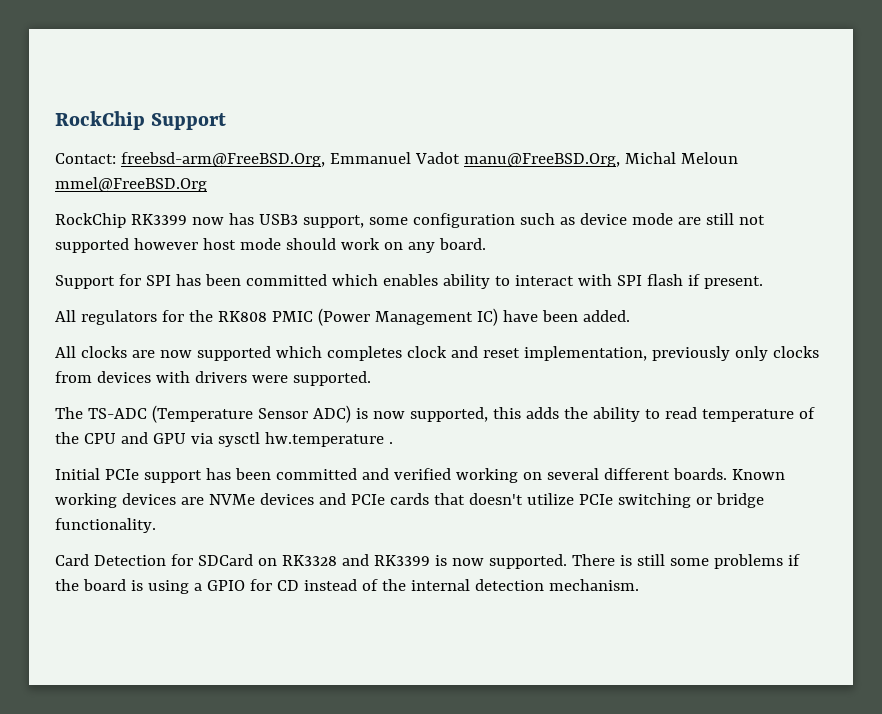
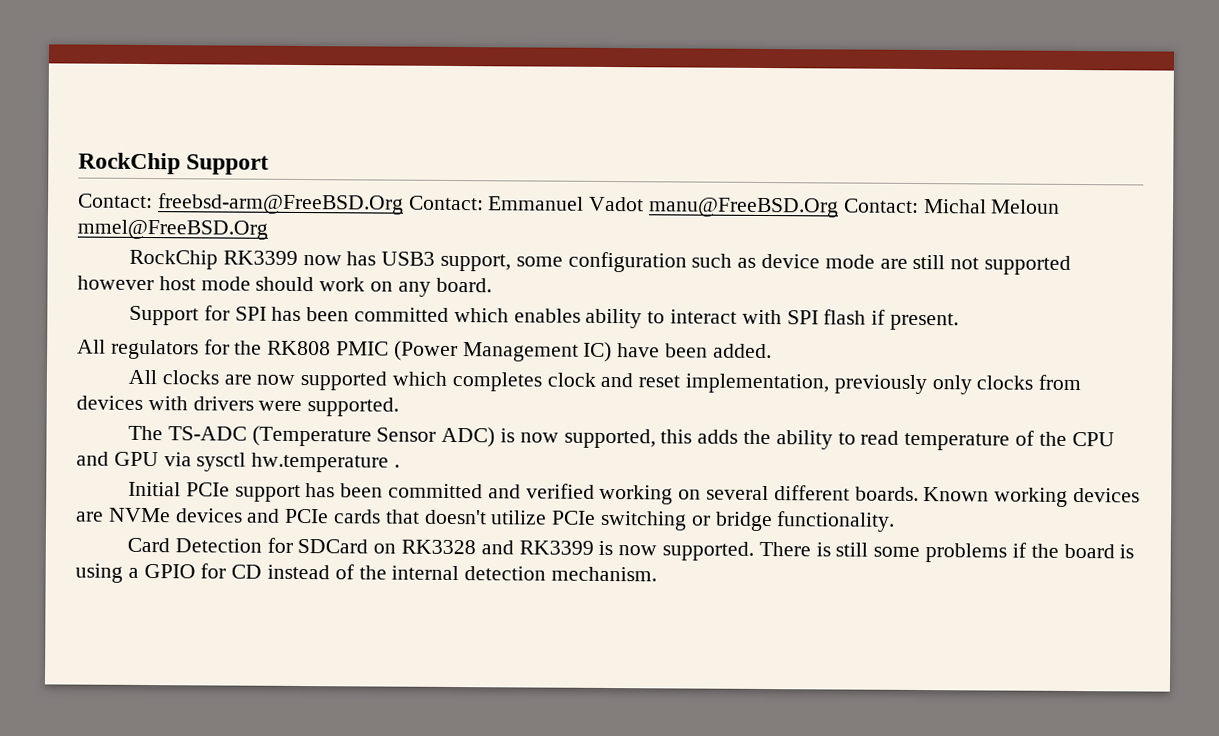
[120,152,620,167] freebsd-arm@FreeBSD.Org, Emmanuel Vadot manu@FreeBSD.Org, -> [156,193,919,218] freebsd-arm@FreeBSD.Org Contact: Emmanuel Vadot manu@FreeBSD.Org Contact:

